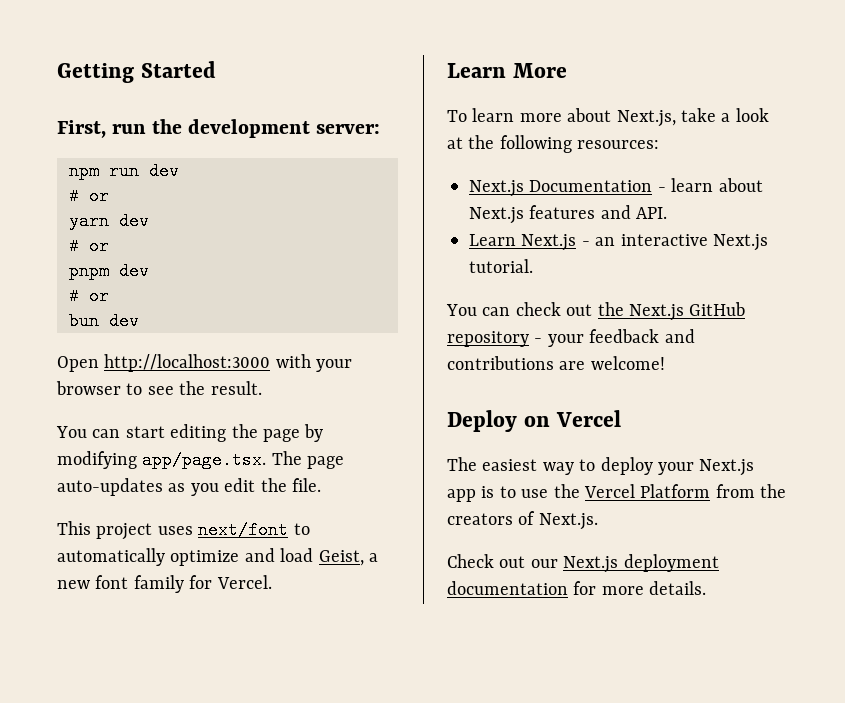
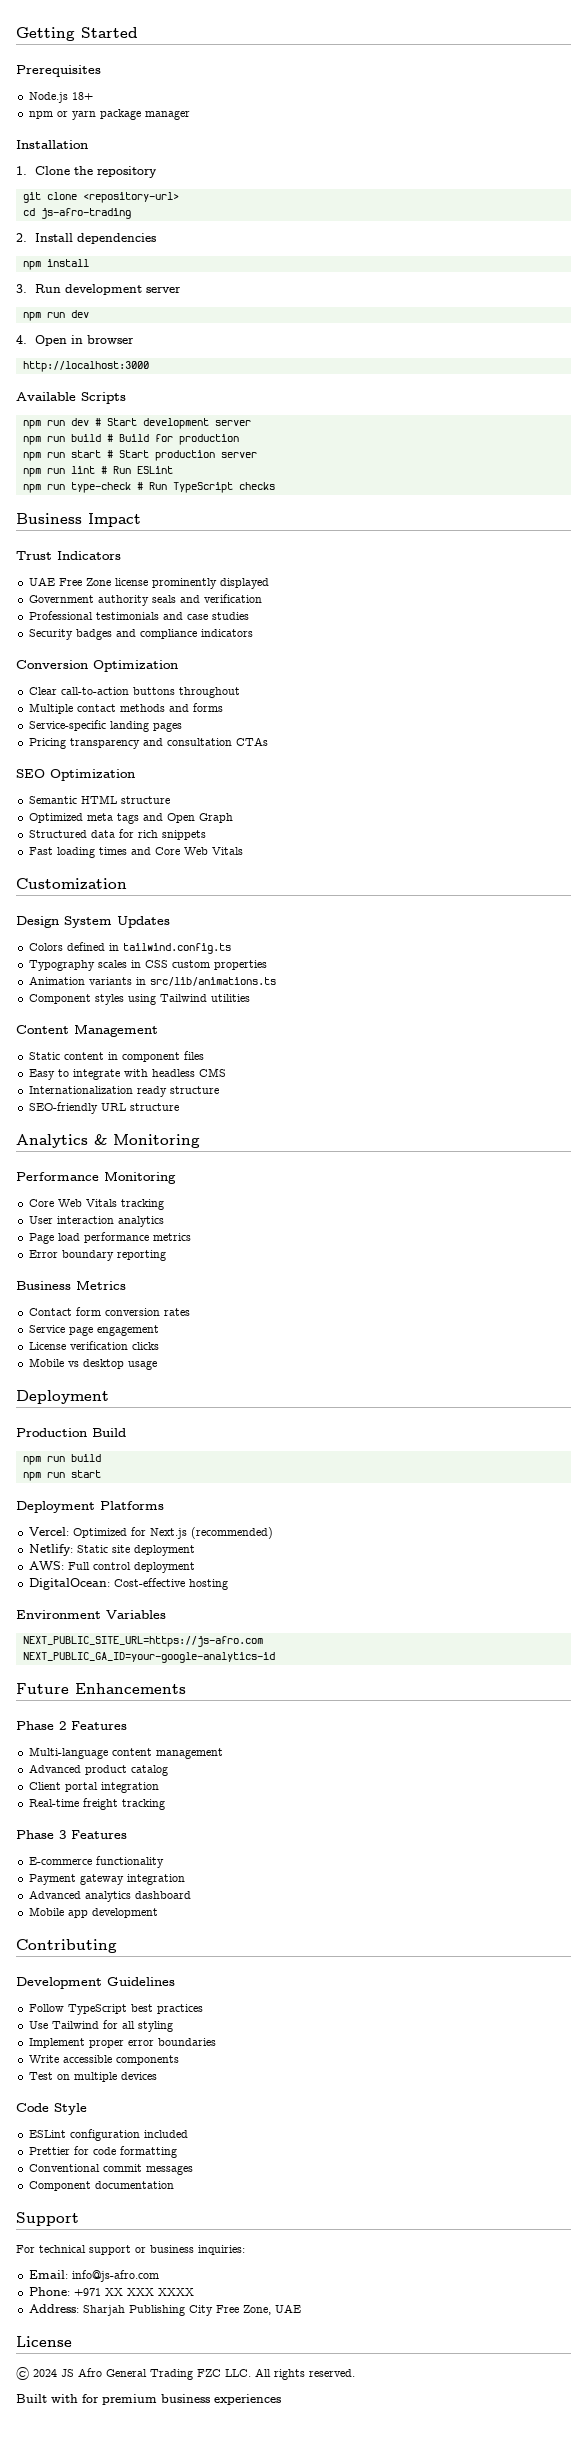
[57,119,381,138] [69,162,179,180] [69,187,109,205] [69,212,149,230] [69,237,109,255] [69,262,149,280] [69,287,109,305] [69,312,139,330] [57,354,353,372] [56,381,262,395] [56,424,324,442] [57,451,345,469] [57,478,321,496] [57,521,310,540] [57,548,378,566] [57,575,272,593] [447,63,567,78] [447,108,769,127] [447,135,660,153] [469,178,763,197] [469,205,668,224] [469,234,768,251] [469,259,533,273] [446,302,746,321] [447,329,695,347] [447,356,665,370] [447,410,621,432] [447,457,755,476] [447,484,787,502] [447,511,598,530] [447,554,719,573] [447,581,707,595] First, run the development server: // npm run dev // # or // yarn dev // # or // pnpm dev // # or // bun dev // Open http://localhost:3000 with your browser to see the result. // You can start editing the page by modifying app/page.tsx. The page auto-updates as you edit the file. // This project uses next/font to automatically optimize and load Geist, a new font family for Vercel. // Learn More // To learn more about Next.js, take a look at the following resources: // Next.js Documentation - learn about Next.js features and API. // Learn Next.js - an interactive Next.js tutorial. // You can check out the Next.js GitHub repository - your feedback and contributions are welcome! // Deploy on Vercel // The easiest way to deploy your Next.js app is to use the Vercel Platform from the creators of Next.js. // Check out our Next.js deployment documentation for more details. -> [16,65,101,77] [28,92,93,103] [28,109,190,120] [16,140,88,149] [16,166,158,178] [22,192,179,203] [22,208,131,219] [16,233,157,244] [22,259,89,270] [16,284,182,295] [22,310,89,321] [16,335,135,346] [22,361,149,372] [16,392,126,404] [22,418,251,429] [22,434,239,445] [22,450,257,461] [22,466,173,477] [22,482,275,493] [16,513,141,527] [16,551,121,560] [28,577,269,589] [28,594,262,606] [28,611,249,620] [28,629,253,640] [16,660,178,672] [28,687,240,698] [28,703,223,714] [28,720,182,732] [28,737,268,749] [16,769,135,781] [28,795,170,804] [28,813,233,824] [28,829,206,840] [28,847,243,858] [16,878,127,890] [16,916,170,928] [28,942,231,954] [28,960,267,971] [28,976,276,986] [28,994,250,1005] [16,1024,158,1037] [28,1051,204,1062] [28,1068,226,1080] [28,1086,219,1097] [28,1102,179,1114] [16,1134,200,1148] [16,1171,176,1184] [28,1199,164,1210] [28,1216,164,1227] [28,1232,191,1244] [28,1250,166,1261] [16,1280,126,1290] [28,1307,190,1316] [28,1325,159,1336] [28,1341,159,1350] [28,1358,157,1370] [16,1390,109,1404] [16,1428,126,1437] [22,1454,101,1465] [22,1470,101,1481] [16,1501,164,1513] [28,1527,273,1539] [28,1544,195,1556] [28,1561,195,1573] [28,1578,228,1590] [16,1610,166,1619] [22,1636,263,1647] [22,1652,275,1663] [16,1683,186,1694] [16,1721,127,1730] [28,1747,223,1759] [28,1764,168,1776] [28,1782,159,1793] [28,1798,165,1810] [16,1830,127,1839] [28,1856,164,1868] [28,1874,185,1885] [28,1890,191,1902] [28,1907,158,1918] [16,1939,117,1953] [16,1977,175,1989] [28,2004,203,2015] [28,2020,173,2032] [28,2038,216,2048] [28,2055,179,2065] [28,2072,157,2082] [16,2103,87,2115] [28,2129,188,2141] [28,2146,177,2158] [28,2164,193,2175] [28,2181,174,2191] [16,2212,79,2226] [16,2245,245,2255] [28,2270,159,2282] [28,2287,194,2296] [28,2304,301,2316] [16,2336,72,2347] [16,2367,355,2380] [16,2394,281,2405] Prerequisites // Node.js 18+ // npm or yarn package manager // Installation // 1. Clone the repository // git clone <repository-url> // cd js-afro-trading // 2. Install dependencies // npm install // 3. Run development server // npm run dev // 4. Open in browser // http://localhost:3000 // Available Scripts // npm run dev # Start development server // npm run build # Build for production // npm run start # Start production server // npm run lint # Run ESLint // npm run type-check # Run TypeScript checks // Business Impact // Trust Indicators // UAE Free Zone license prominently displayed // Government authority seals and verification // Professional testimonials and case studies // Security badges and compliance indicators // Conversion Optimization // Clear call-to-action buttons throughout // Multiple contact methods and forms // Service-specific landing pages // Pricing transparency and consultation CTAs // SEO Optimization // Semantic HTML structure // Optimized meta tags and Open Graph // Structured data for rich snippets // Fast loading times and Core Web Vitals // Customization // Design System Updates // Colors defined in tailwind.config.ts // Typography scales in CSS custom properties // Animation variants in src/lib/animations.ts // Component styles using Tailwind utilities // Content Management // Static content in component files // Easy to integrate with headless CMS // Internationalization ready structure // SEO-friendly URL structure // Analytics & Monitoring // Performance Monitoring // Core Web Vitals tracking // User interaction analytics // Page load performance metrics // Error boundary reporting // Business Metrics // Contact form conversion rates // Service page engagement // License verification clicks // Mobile vs desktop usage // Deployment // Production Build // npm run build // npm run start // Deployment Platforms // Vercel: Optimized for Next.js (recommended) // Netlify: Static site deployment // AWS: Full control deployment // DigitalOcean: Cost-effective hosting // Environment Variables // NEXT_PUBLIC_SITE_URL=https://js-afro.com // NEXT_PUBLIC_GA_ID=your-google-analytics-id // Future Enhancements // Phase 2 Features // Multi-language content management // Advanced product catalog // Client portal integration // Real-time freight tracking // Phase 3 Features // E-commerce functionality // Payment gateway integration // Advanced analytics dashboard // Mobile app development // Contributing // Development Guidelines // Follow TypeScript best practices // Use Tailwind for all styling // Implement proper error boundaries // Write accessible components // Test on multiple devices // Code Style // ESLint configuration included // Prettier for code formatting // Conventional commit messages // Component documentation // Support // For technical support or business inquiries: // Email: info@js-afro.com // Phone: +971 XX XXX XXXX // Address: Sharjah Publishing City Free Zone, UAE // License // © 2024 JS Afro General Trading FZC LLC. All rights reserved. // Built with for premium business experiences

